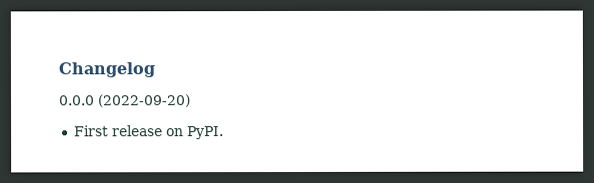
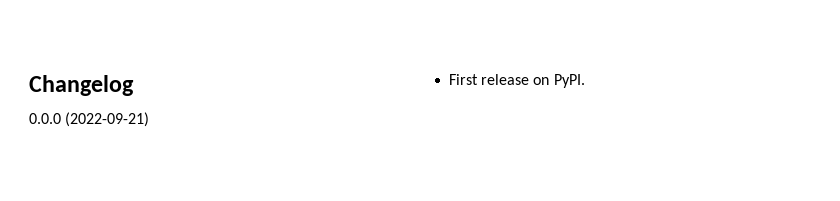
[98,94,191,108] (2022-09-20) -> [65,112,150,127] (2022-09-21)

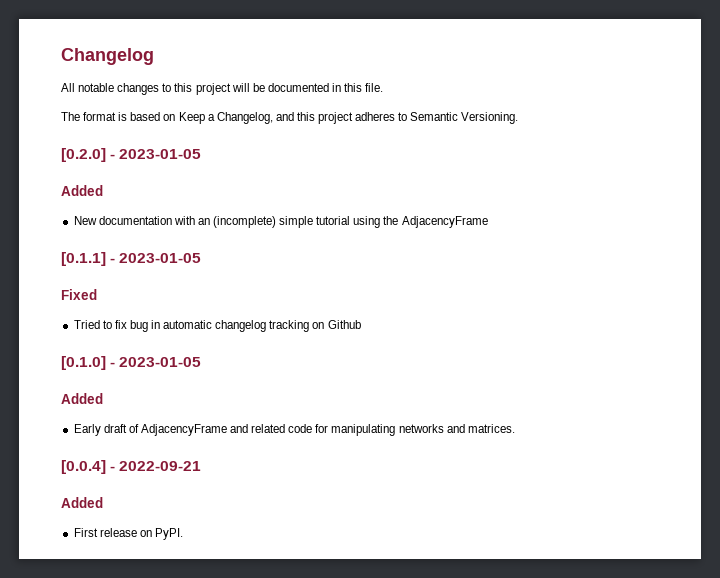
[29,112,150,127] 0.0.0 (2022-09-21) -> [61,83,384,95] [61,112,519,124] [61,148,202,162] [61,185,103,196] [73,216,488,228] [61,252,202,266] [61,289,97,300] [73,320,361,332] [61,356,202,370] [61,393,103,404] [73,424,515,436] [61,460,202,474] [61,497,103,508] All notable changes to this project will be documented in this file. // The format is based on Keep a Changelog, and this project adheres to Semantic Versioning. // [0.2.0] - 2023-01-05 // Added // New documentation with an (incomplete) simple tutorial using the AdjacencyFrame // [0.1.1] - 2023-01-05 // Fixed // Tried to fix bug in automatic changelog tracking on Github // [0.1.0] - 2023-01-05 // Added // Early draft of AdjacencyFrame and related code for manipulating networks and matrices. // [0.0.4] - 2022-09-21 // Added

